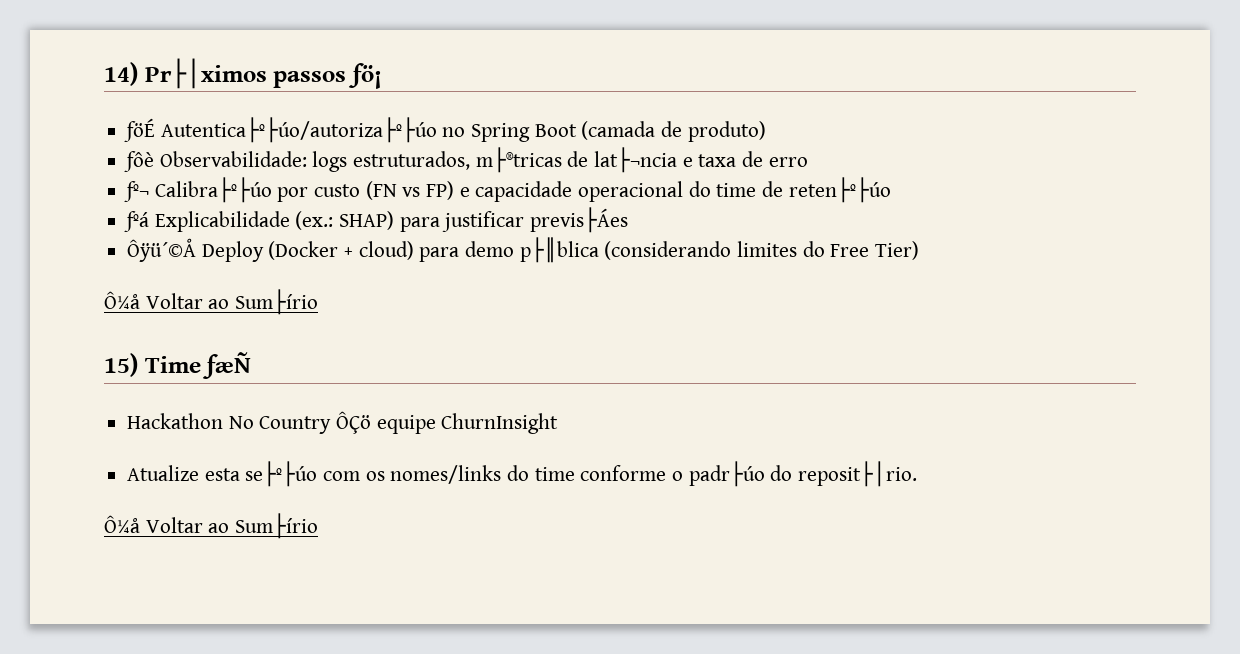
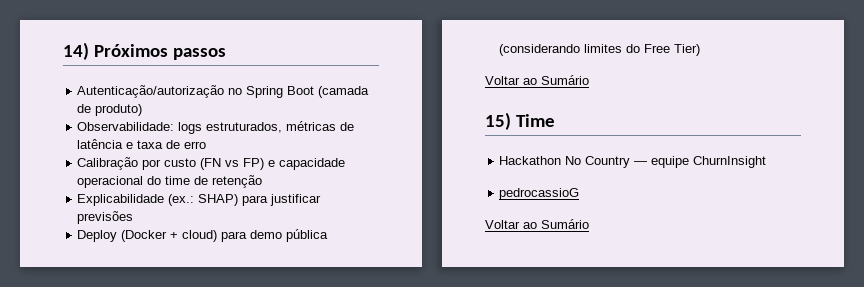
[144,58,267,89] Pr├│ximos -> [93,44,168,57] Próximos
[347,63,382,89] [124,117,437,143] ƒö¡ // ƒöÉ Autentica├º├úo/autoriza├º├úo -> [77,85,225,98] // Autenticação/autorização
[124,151,155,172] ƒôè -> (143, 110) none
[475,147,678,173] m├®tricas de lat├¬ncia -> [286,121,355,131] [77,139,124,149] métricas de latência
[124,177,272,203] ƒº¬ Calibra├º├úo -> [77,157,139,170] Calibração
[788,177,891,203] [124,211,150,232] reten├º├úo // ƒºá -> [212,175,263,188] retenção //
[530,207,629,233] [127,238,197,262] previs├Áes // Ôÿü´©Å -> [77,211,134,224] previsões //
[519,237,599,263] p├║blica -> [286,229,329,242] pública
[104,289,319,315] Ô¼å Voltar ao Sum├írio -> [485,75,589,85] Voltar ao Sumário
[202,352,252,379] ƒæÑ -> (555, 120) none
[336,411,372,434] ÔÇö -> [634,161,648,165] —
[127,461,918,487] [104,513,319,539] Atualize esta se├º├úo com os nomes/links do time conforme o padr├úo do reposit├│rio. // Ô¼å Voltar ao Sum├írio -> [499,188,580,200] [485,219,589,229] pedrocassioG // Voltar ao Sumário

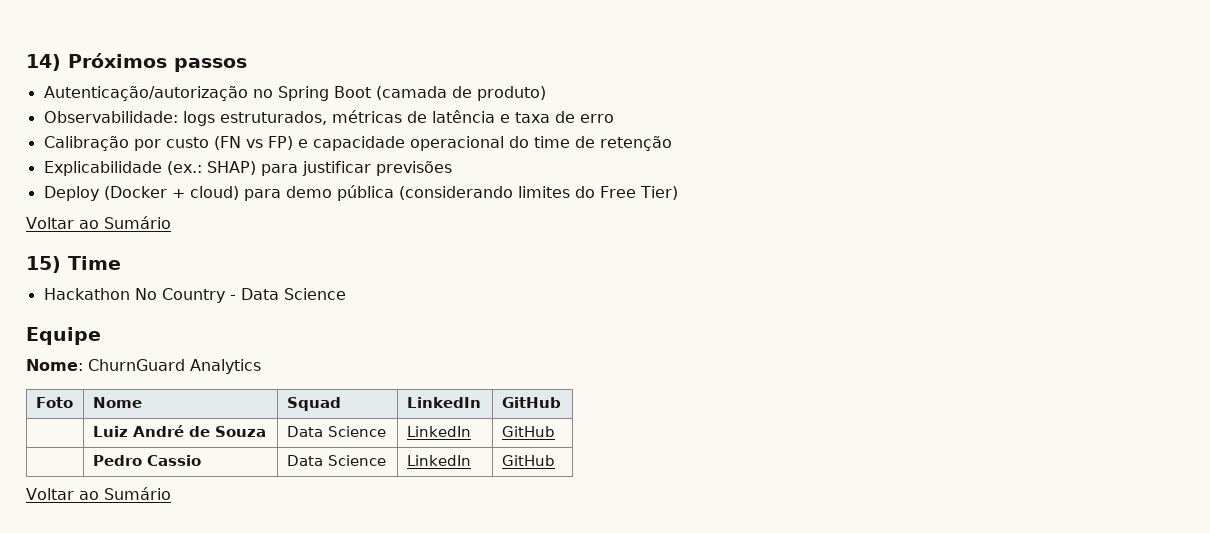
[634,156,767,168] [499,188,580,200] — equipe ChurnInsight // pedrocassioG -> [229,288,346,300] [26,327,101,345] [26,359,261,374] [35,397,73,408] [92,397,142,408] [286,397,341,411] [406,397,481,408] [501,397,561,408] [92,425,266,437] [286,426,386,437] [406,426,471,437] [501,426,555,437] [92,455,201,466] [286,455,386,466] [406,455,471,466] [501,455,555,466] - Data Science // Equipe // Nome: ChurnGuard Analytics // Foto | Nome | Squad | LinkedIn | GitHub // | Luiz André de Souza | Data Science | LinkedIn | GitHub // | Pedro Cassio | Data Science | LinkedIn | GitHub

